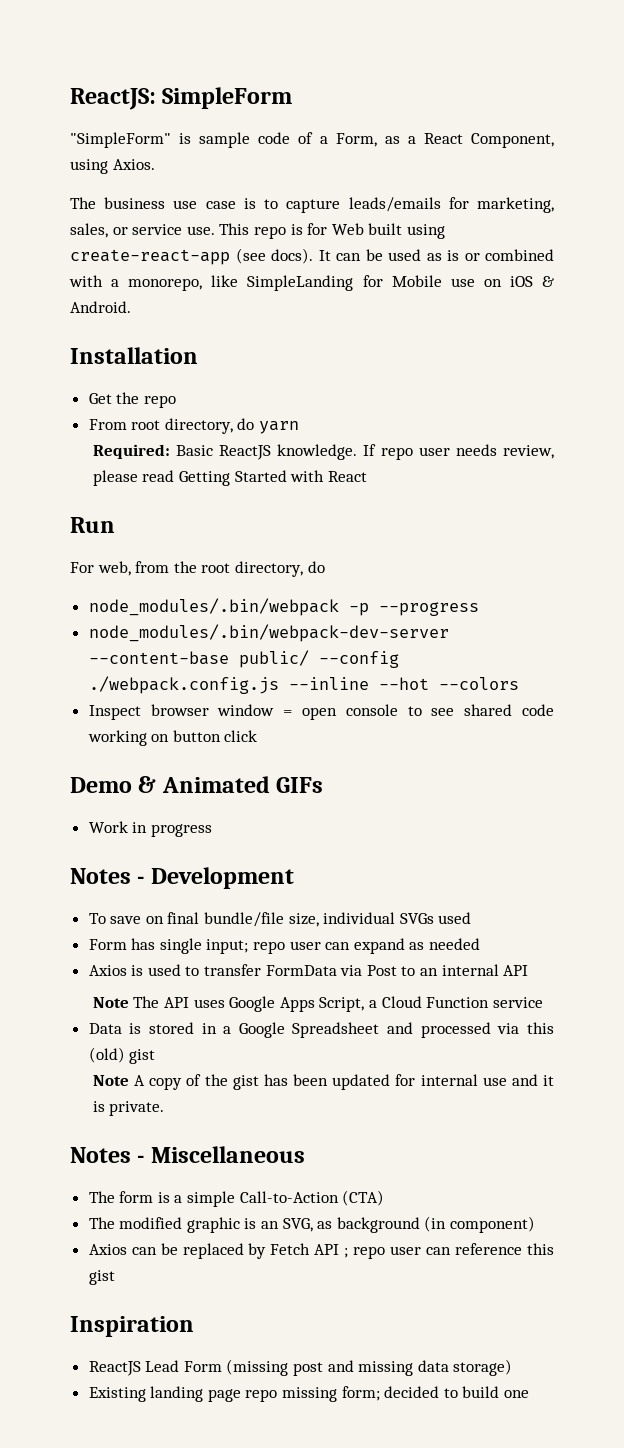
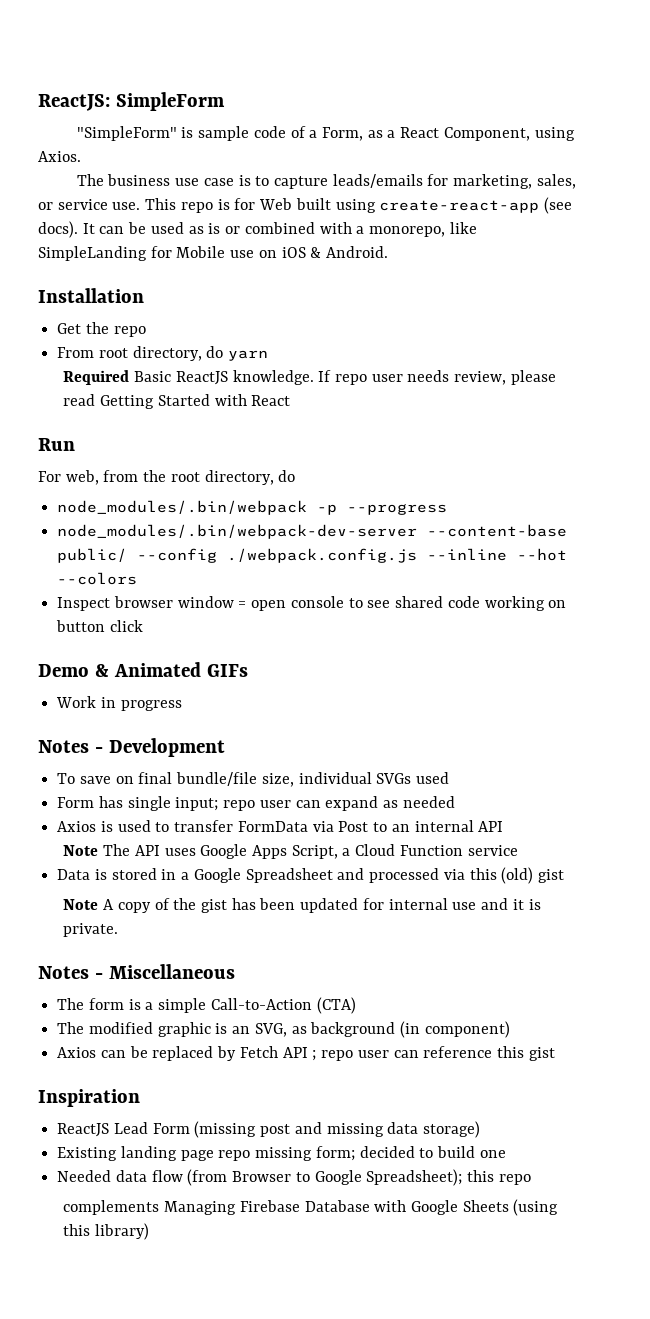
[92,444,170,459] Required: -> [63,370,130,385] Required
(530, 1394) none -> [57,1169,531,1186] [63,1199,559,1216] [63,1223,150,1240] // Needed data flow (from Browser to Google Spreadsheet); this repo // complements Managing Firebase Database with Google Sheets (using this library)

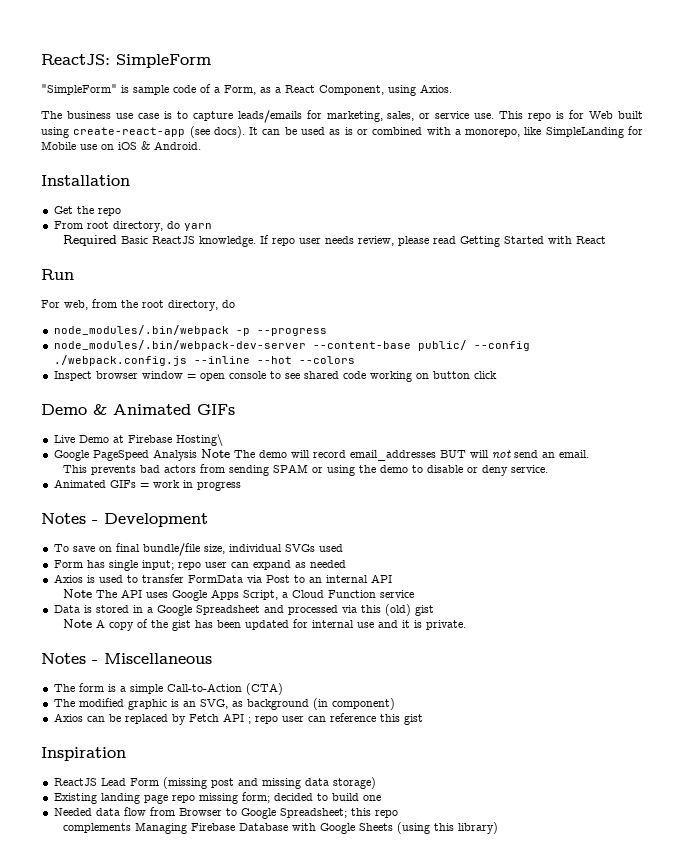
[56,696,97,708] Work -> [53,434,223,446] [53,449,589,461] [62,464,548,476] [53,479,180,488] Live Demo at Firebase Hosting\ // Google PageSpeed Analysis Note The demo will record email_addresses BUT will not send an email. // This prevents bad actors from sending SPAM or using the demo to disable or deny service. // Animated GIFs = work
[187,1169,228,1186] (from -> [149,807,175,816] from
[366,1169,463,1186] Spreadsheet); -> [279,808,347,818] Spreadsheet;

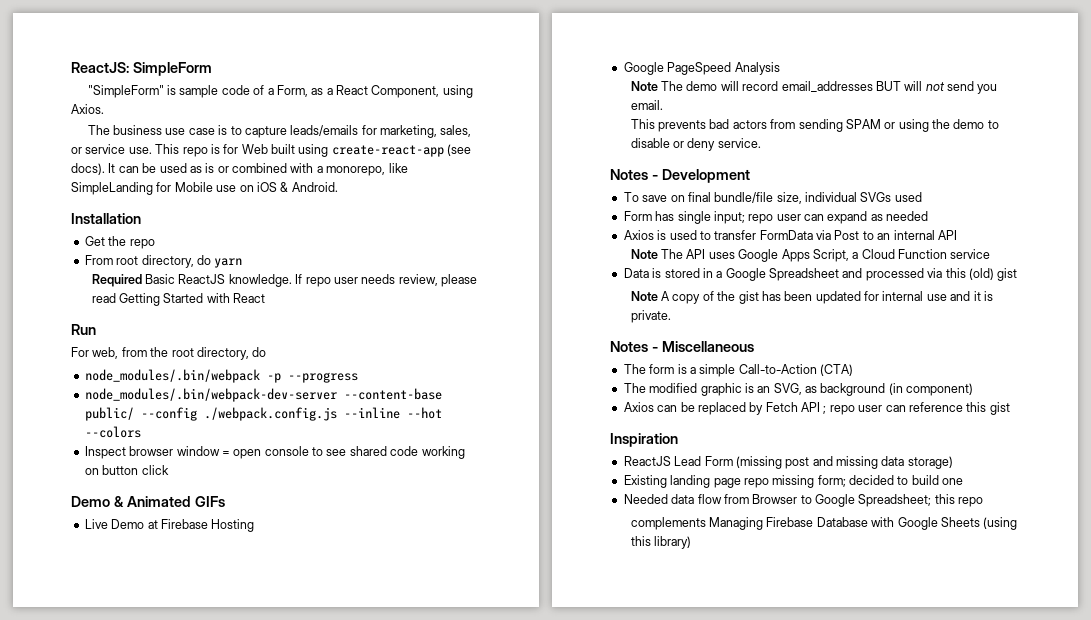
[175,434,223,446] Hosting\ -> [211,519,255,532] Hosting
(197, 455) none -> (780, 68) //
[541,452,555,458] an -> [977,84,998,94] you
[53,479,241,491] // Animated GIFs = work in progress -> (761, 143) none

